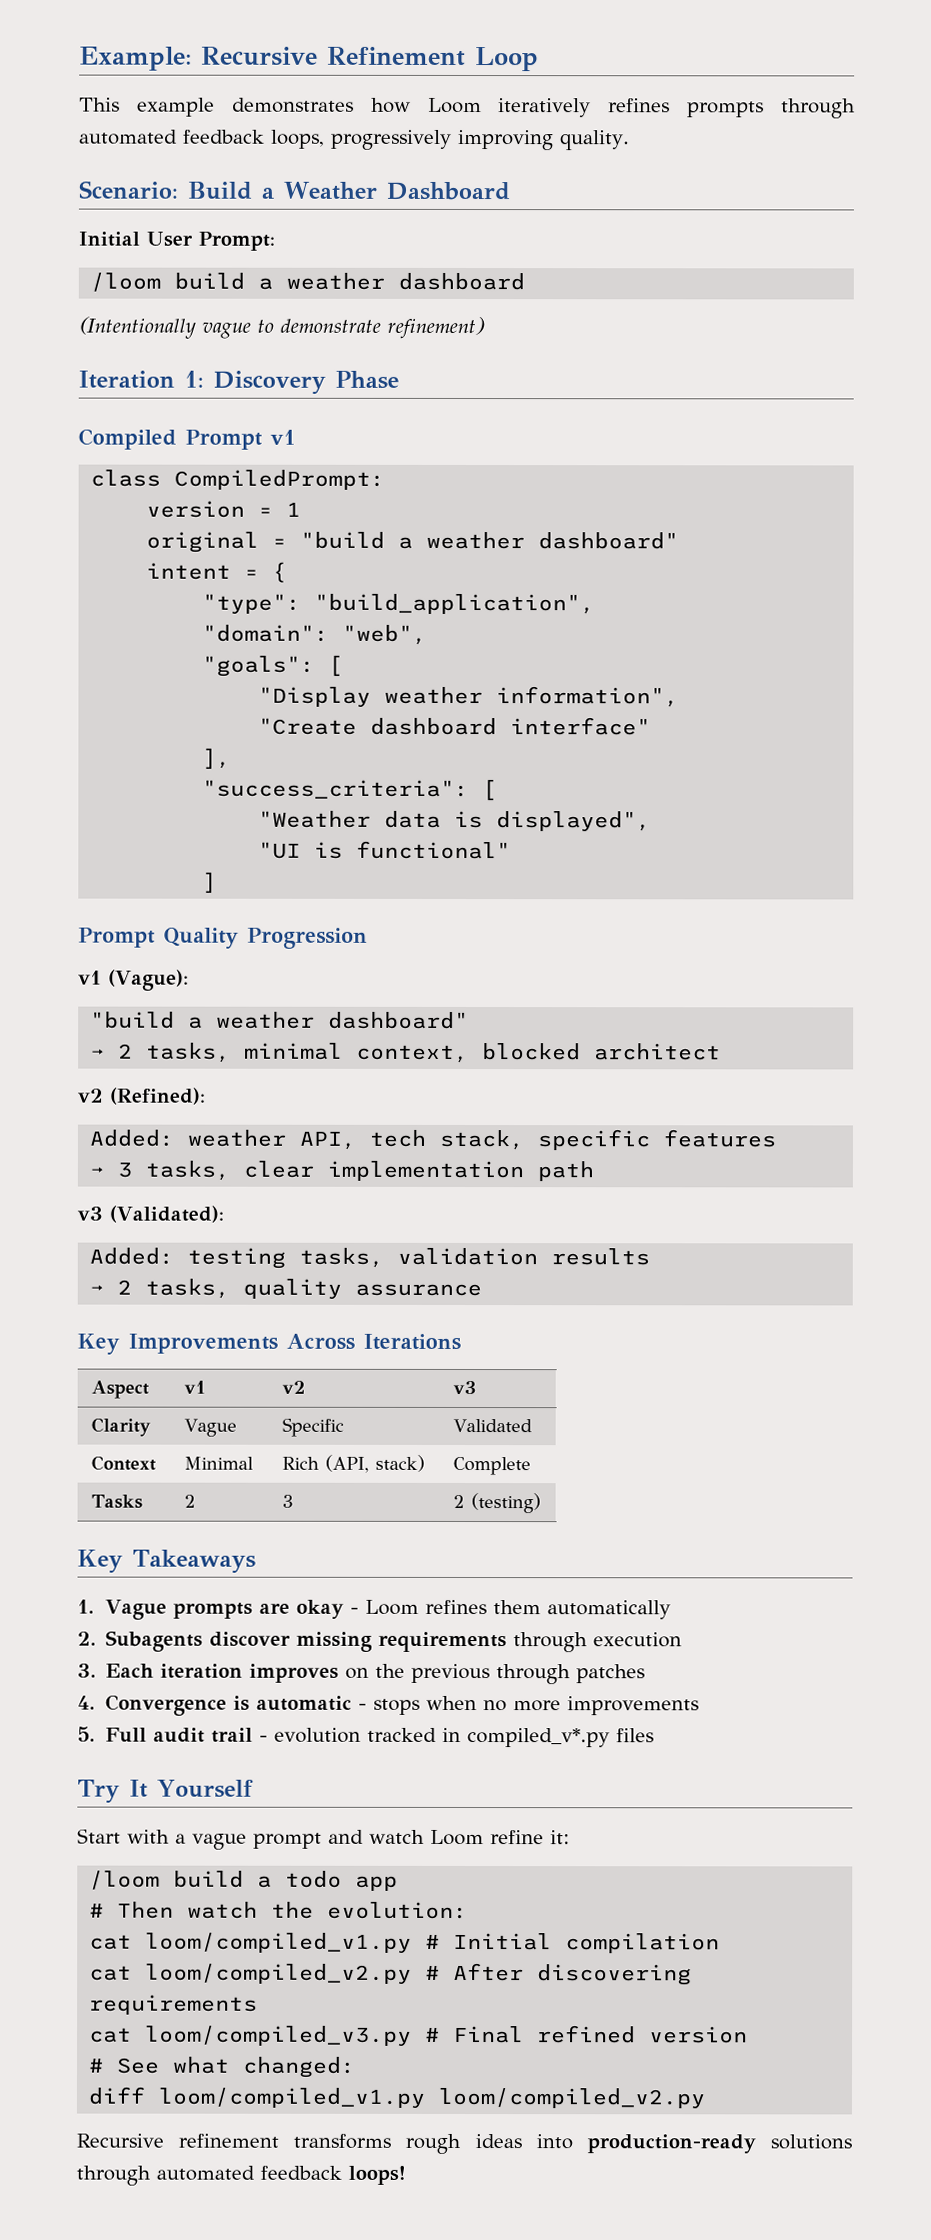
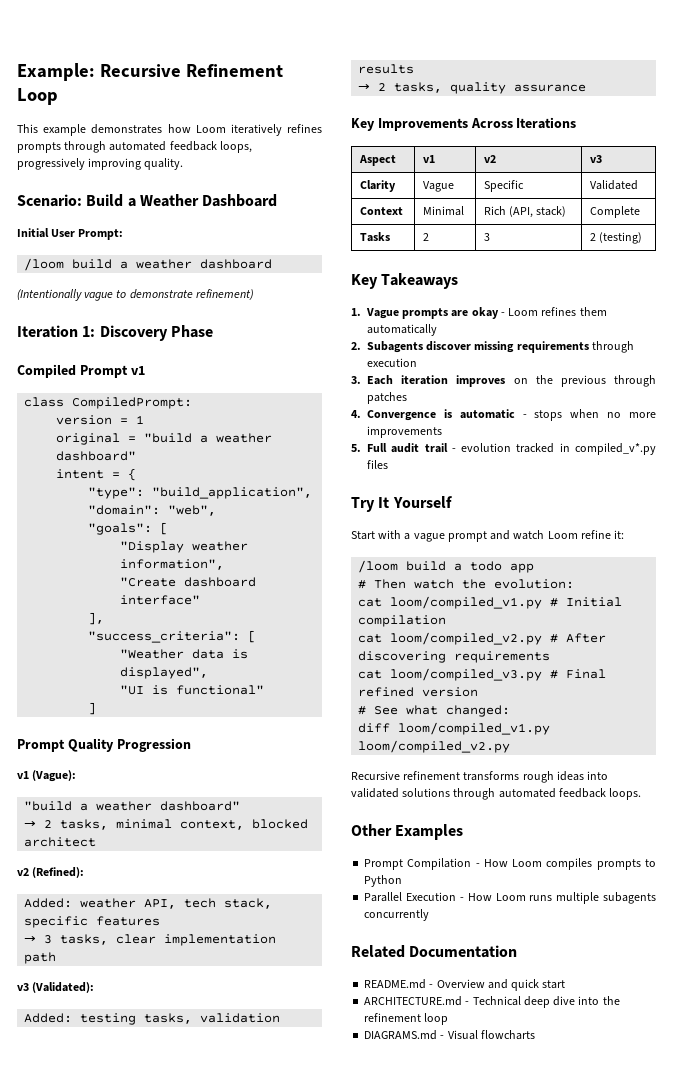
[586,2134,756,2154] production-ready -> [351,788,399,798] validated
[348,2165,406,2185] loops! -> [609,788,642,800] [351,824,464,840] [364,858,656,870] [364,875,403,887] [364,892,656,904] [364,909,430,921] [351,945,518,958] [364,979,566,991] [364,996,620,1008] [364,1013,449,1025] [364,1030,535,1040] loops. // Other Examples // Prompt Compilation - How Loom compiles prompts to Python // Parallel Execution - How Loom runs multiple subagents concurrently // Related Documentation // README.md - Overview and quick start // ARCHITECTURE.md - Technical deep dive into the refinement loop // DIAGRAMS.md - Visual flowcharts

